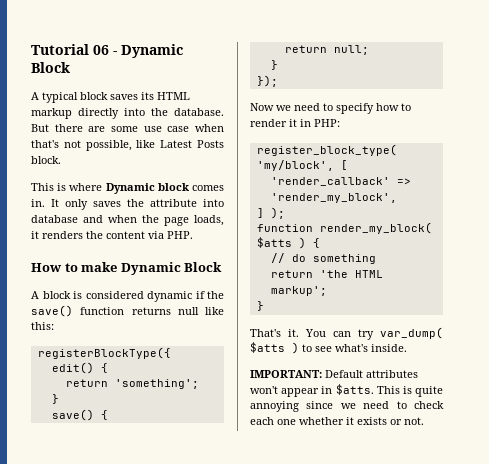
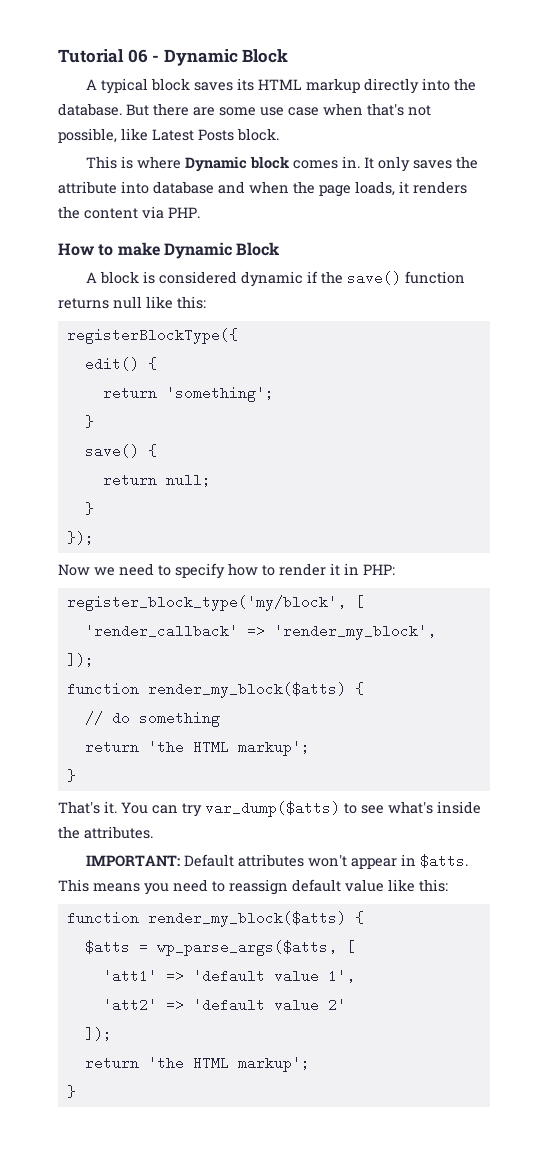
[256,144,397,156] [256,160,334,171] register_block_type( 'my/block', -> [66,595,346,611] register_block_type('my/block',
[256,207,285,219] [256,222,432,234] [256,237,306,249] ] ); // function render_my_block( $atts ) -> [66,653,94,667] [66,682,346,698] ]); // function render_my_block($atts)
[380,327,443,339] [250,342,407,354] var_dump( $atts ) to see what's inside. -> [205,801,481,817] [58,826,153,839] var_dump($atts) to see what's inside the attributes.
[402,386,443,397] [250,401,444,412] [250,417,424,425] is quite annoying since we need to check each one whether it exists or not. -> [93,879,448,895] [66,911,364,927] [84,940,355,956] [102,969,355,983] [102,998,346,1012] [84,1027,112,1041] [84,1056,310,1072] [66,1085,76,1098] means you need to reassign default value like this: // function render_my_block($atts) { // $atts = wp_parse_args($atts, [ // 'att1' => 'default value 1', // 'att2' => 'default value 2' // ]); // return 'the HTML markup'; // }

